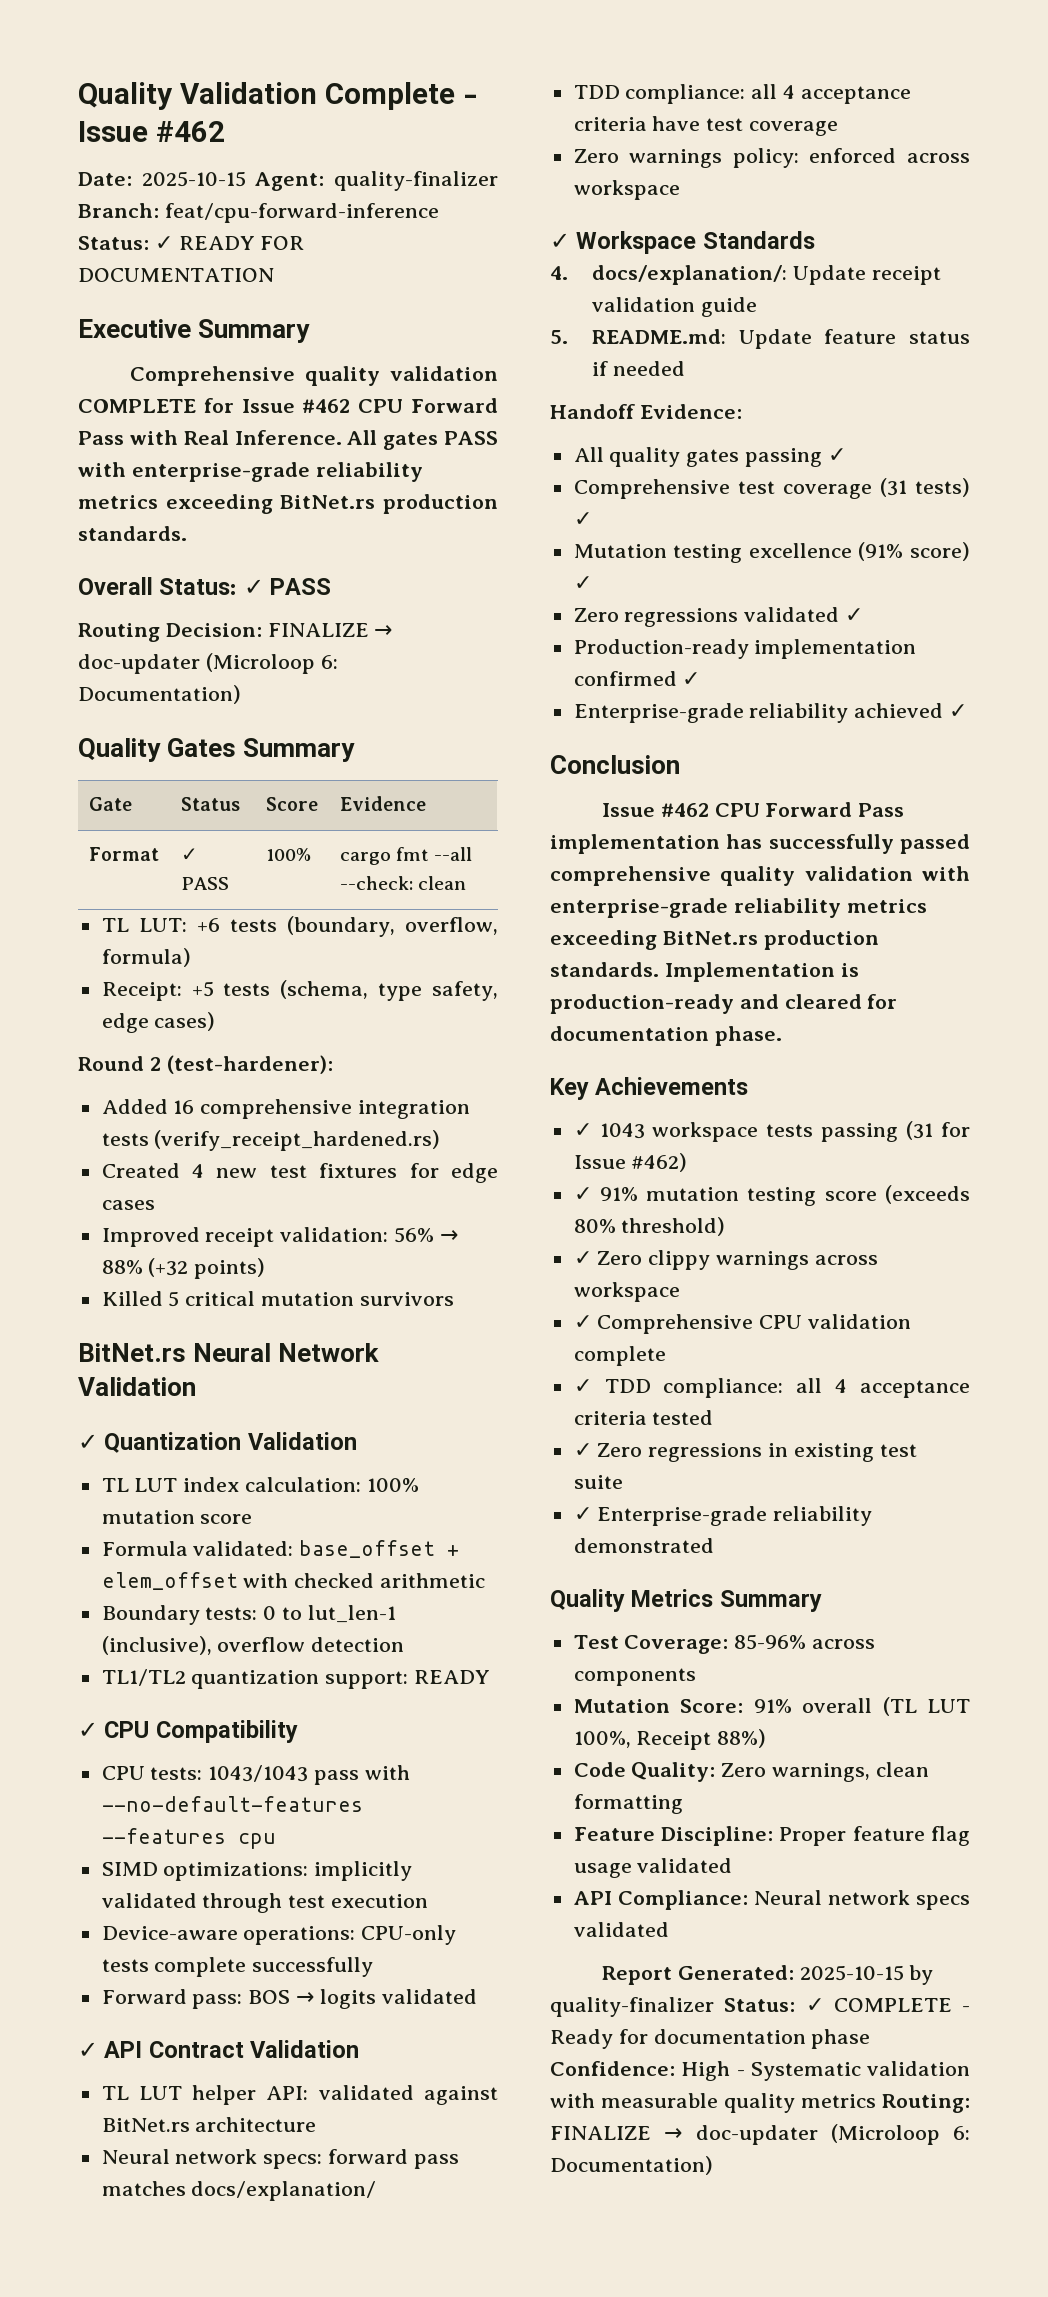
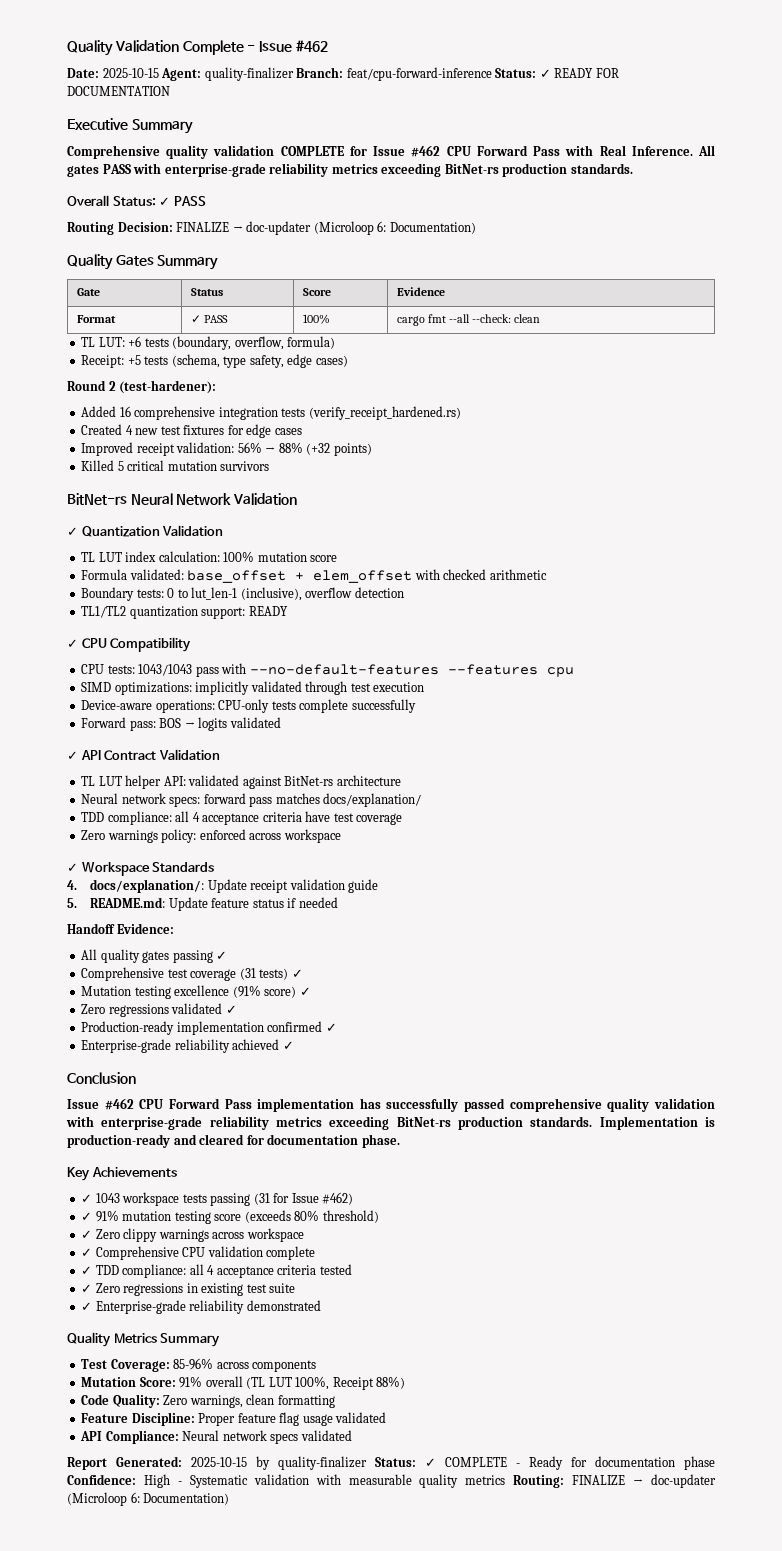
[280,495,376,509] BitNet.rs -> [444,164,499,174] BitNet-rs
[78,1343,186,1362] BitNet.rs -> [67,493,127,505] BitNet-rs
[101,2118,190,2132] BitNet.rs -> [284,776,334,786] BitNet-rs
[662,931,758,945] BitNet.rs -> [396,1117,451,1127] BitNet-rs

